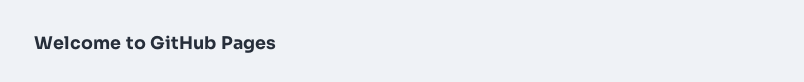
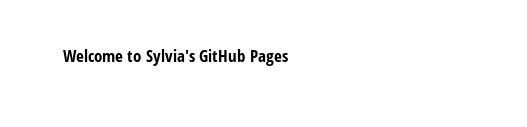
(146, 43) none -> [145,49,195,66] Sylvia's

